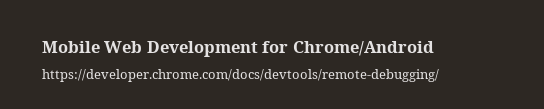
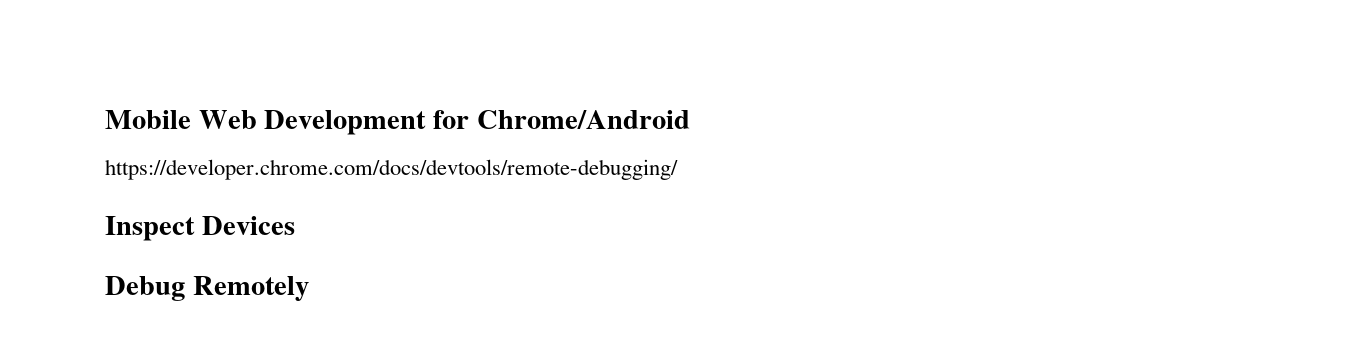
(439, 75) none -> [105,216,295,241] [105,276,309,301] // Inspect Devices // Debug Remotely

